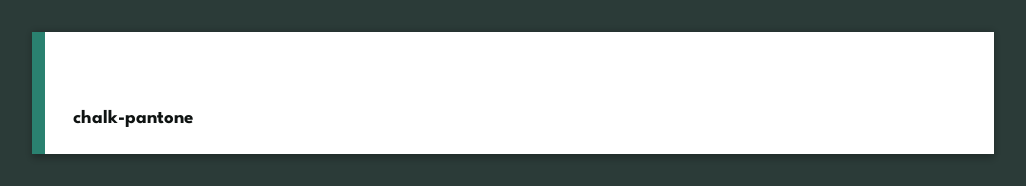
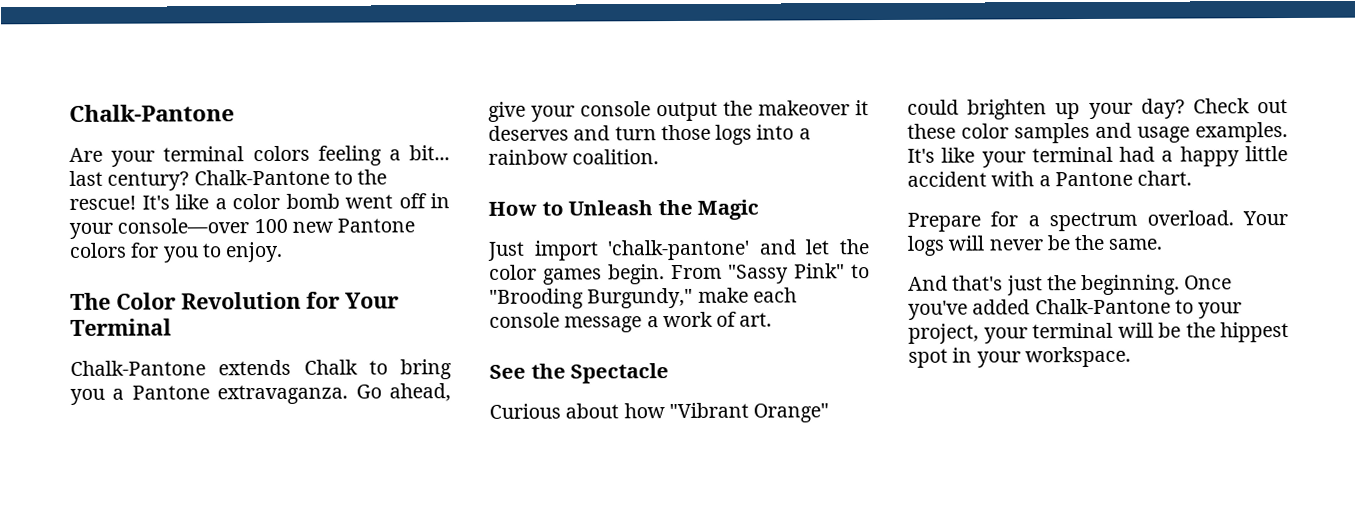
[73,109,193,127] chalk-pantone -> [69,104,235,122] [69,145,450,167] [69,169,388,191] [69,193,450,210] [69,218,416,239] [69,241,284,263] [70,291,399,310] [70,318,172,336] [70,359,452,380] [70,383,451,405] [488,100,869,122] [488,124,811,145] [488,149,660,165] [488,199,760,220] [487,239,870,261] [489,263,870,285] [489,287,797,309] [489,311,773,333] [489,363,670,384] [489,402,830,423] [907,98,1288,120] [907,122,1288,144] [907,146,1288,168] [907,170,1193,187] [907,210,1288,232] [907,234,1163,256] [908,274,1233,296] [908,298,1243,320] [908,322,1289,344] [908,346,1131,368] Chalk-Pantone // Are your terminal colors feeling a bit... last century? Chalk-Pantone to the rescue! It's like a color bomb went off in your console—over 100 new Pantone colors for you to enjoy. // The Color Revolution for Your Terminal // Chalk-Pantone extends Chalk to bring you a Pantone extravaganza. Go ahead, give your console output the makeover it deserves and turn those logs into a rainbow coalition. // How to Unleash the Magic // Just import 'chalk-pantone' and let the color games begin. From "Sassy Pink" to "Brooding Burgundy," make each console message a work of art. // See the Spectacle // Curious about how "Vibrant Orange" could brighten up your day? Check out these color samples and usage examples. It's like your terminal had a happy little accident with a Pantone chart. // Prepare for a spectrum overload. Your logs will never be the same. // And that's just the beginning. Once you've added Chalk-Pantone to your project, your terminal will be the hippest spot in your workspace.

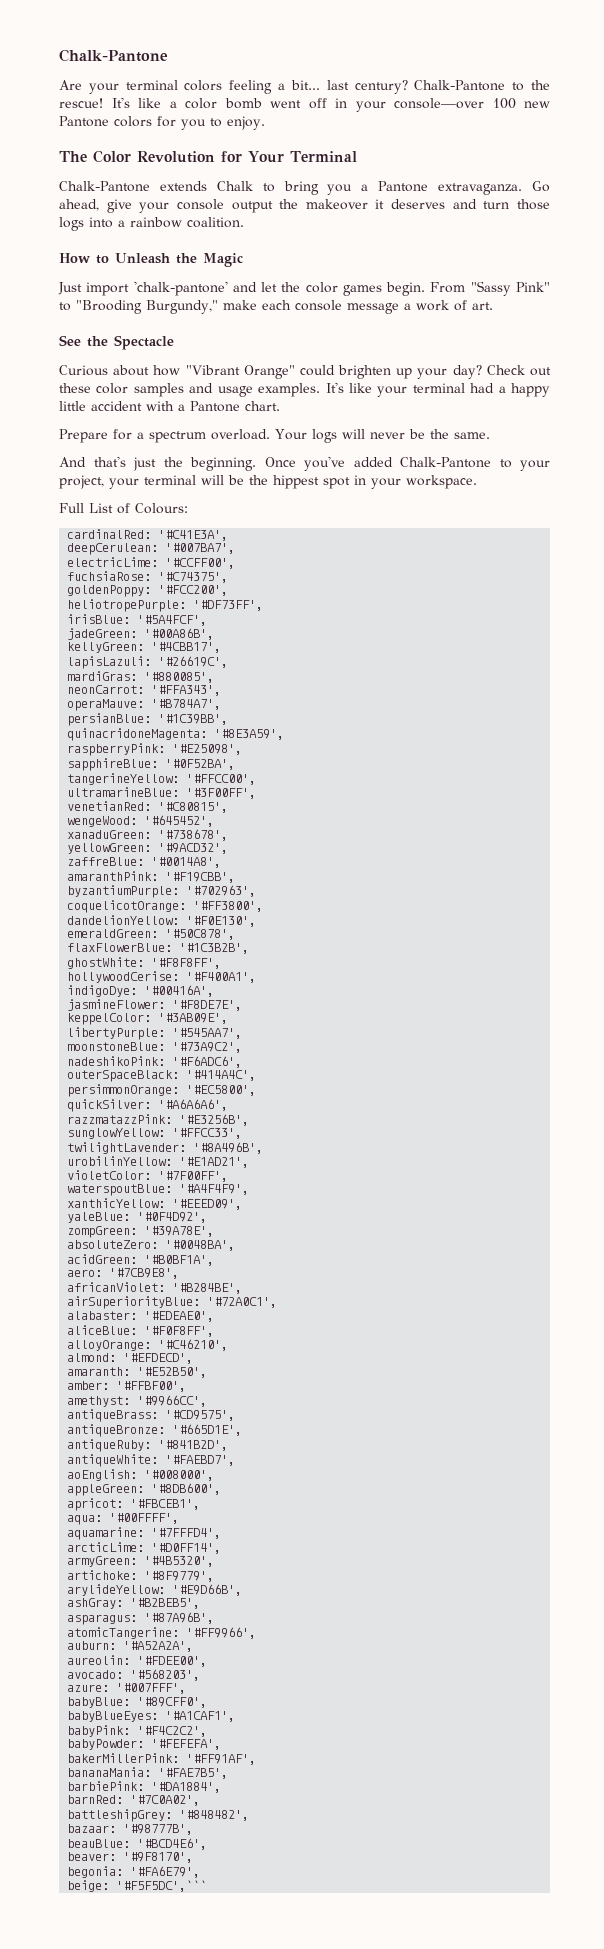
(1131, 357) none -> [59,503,188,514] [67,529,229,541] [67,543,236,555] [67,557,236,569] [67,571,229,583] [67,585,229,597] [67,599,264,612] [67,614,208,626] [67,628,215,640] [67,642,222,653] [67,656,229,669] [67,671,215,683] [67,685,222,696] [67,699,222,711] [67,713,229,726] [67,728,285,741] [67,743,243,756] [67,758,236,771] [67,773,257,785] [67,787,257,799] [67,801,229,813] [67,815,215,827] [67,829,229,841] [67,843,229,854] [67,857,222,868] [67,871,236,883] [67,885,257,898] [67,900,264,913] [67,915,257,927] [67,929,236,940] [67,943,250,954] [67,957,222,969] [67,971,257,983] [67,985,215,997] [67,999,243,1011] [67,1013,229,1025] [67,1027,243,1040] [67,1042,243,1053] [67,1056,243,1068] [67,1070,257,1082] [67,1084,257,1097] [67,1099,229,1112] [67,1114,250,1126] [67,1128,243,1139] [67,1142,264,1154] [67,1156,250,1168] [67,1170,229,1182] [67,1184,250,1196] [67,1198,243,1210] [67,1212,208,1223] [67,1226,215,1238] [67,1240,236,1251] [67,1254,215,1266] [67,1268,180,1279] [67,1282,243,1294] [67,1296,278,1309] [67,1311,215,1322] [67,1325,215,1337] [67,1339,229,1351] [67,1353,194,1364] [67,1367,208,1378] [67,1381,187,1392] [67,1395,208,1407] [67,1409,236,1422] [67,1424,243,1437] [67,1439,229,1452] [67,1454,236,1467] [67,1469,215,1481] [67,1483,222,1496] [67,1498,201,1511] [67,1513,180,1525] [67,1527,222,1540] [67,1542,222,1554] [67,1556,215,1567] [67,1570,215,1582] [67,1584,243,1596] [67,1598,201,1609] [67,1612,215,1625] [67,1627,257,1639] [67,1641,194,1652] [67,1655,208,1667] [67,1669,201,1681] [67,1683,187,1694] [67,1697,208,1708] [67,1711,236,1722] [67,1725,208,1737] [67,1739,222,1750] [67,1753,257,1765] [67,1767,229,1779] [67,1781,222,1793] [67,1795,201,1806] [67,1809,250,1822] [67,1824,194,1835] [67,1838,208,1850] [67,1852,194,1863] [67,1866,201,1878] [67,1880,208,1892] // Full List of Colours: // cardinalRed: '#C41E3A', // deepCerulean: '#007BA7', // electricLime: '#CCFF00', // fuchsiaRose: '#C74375', // goldenPoppy: '#FCC200', // heliotropePurple: '#DF73FF', // irisBlue: '#5A4FCF', // jadeGreen: '#00A86B', // kellyGreen: '#4CBB17', // lapisLazuli: '#26619C', // mardiGras: '#880085', // neonCarrot: '#FFA343', // operaMauve: '#B784A7', // persianBlue: '#1C39BB', // quinacridoneMagenta: '#8E3A59', // raspberryPink: '#E25098', // sapphireBlue: '#0F52BA', // tangerineYellow: '#FFCC00', // ultramarineBlue: '#3F00FF', // venetianRed: '#C80815', // wengeWood: '#645452', // xanaduGreen: '#738678', // yellowGreen: '#9ACD32', // zaffreBlue: '#0014A8', // amaranthPink: '#F19CBB', // byzantiumPurple: '#702963', // coquelicotOrange: '#FF3800', // dandelionYellow: '#F0E130', // emeraldGreen: '#50C878', // flaxFlowerBlue: '#1C3B2B', // ghostWhite: '#F8F8FF', // hollywoodCerise: '#F400A1', // indigoDye: '#00416A', // jasmineFlower: '#F8DE7E', // keppelColor: '#3AB09E', // libertyPurple: '#545AA7', // moonstoneBlue: '#73A9C2', // nadeshikoPink: '#F6ADC6', // outerSpaceBlack: '#414A4C', // persimmonOrange: '#EC5800', // quickSilver: '#A6A6A6', // razzmatazzPink: '#E3256B', // sunglowYellow: '#FFCC33', // twilightLavender: '#8A496B', // urobilinYellow: '#E1AD21', // violetColor: '#7F00FF', // waterspoutBlue: '#A4F4F9', // xanthicYellow: '#EEED09', // yaleBlue: '#0F4D92', // zompGreen: '#39A78E', // absoluteZero: '#0048BA', // acidGreen: '#B0BF1A', // aero: '#7CB9E8', // africanViolet: '#B284BE', // airSuperiorityBlue: '#72A0C1', // alabaster: '#EDEAE0', // aliceBlue: '#F0F8FF', // alloyOrange: '#C46210', // almond: '#EFDECD', // amaranth: '#E52B50', // amber: '#FFBF00', // amethyst: '#9966CC', // antiqueBrass: '#CD9575', // antiqueBronze: '#665D1E', // antiqueRuby: '#841B2D', // antiqueWhite: '#FAEBD7', // aoEnglish: '#008000', // appleGreen: '#8DB600', // apricot: '#FBCEB1', // aqua: '#00FFFF', // aquamarine: '#7FFFD4', // arcticLime: '#D0FF14', // armyGreen: '#4B5320', // artichoke: '#8F9779', // arylideYellow: '#E9D66B', // ashGray: '#B2BEB5', // asparagus: '#87A96B', // atomicTangerine: '#FF9966', // auburn: '#A52A2A', // aureolin: '#FDEE00', // avocado: '#568203', // azure: '#007FFF', // babyBlue: '#89CFF0', // babyBlueEyes: '#A1CAF1', // babyPink: '#F4C2C2', // babyPowder: '#FEFEFA', // bakerMillerPink: '#FF91AF', // bananaMania: '#FAE7B5', // barbiePink: '#DA1884', // barnRed: '#7C0A02', // battleshipGrey: '#848482', // bazaar: '#98777B', // beauBlue: '#BCD4E6', // beaver: '#9F8170', // begonia: '#FA6E79', // beige: '#F5F5DC',```

